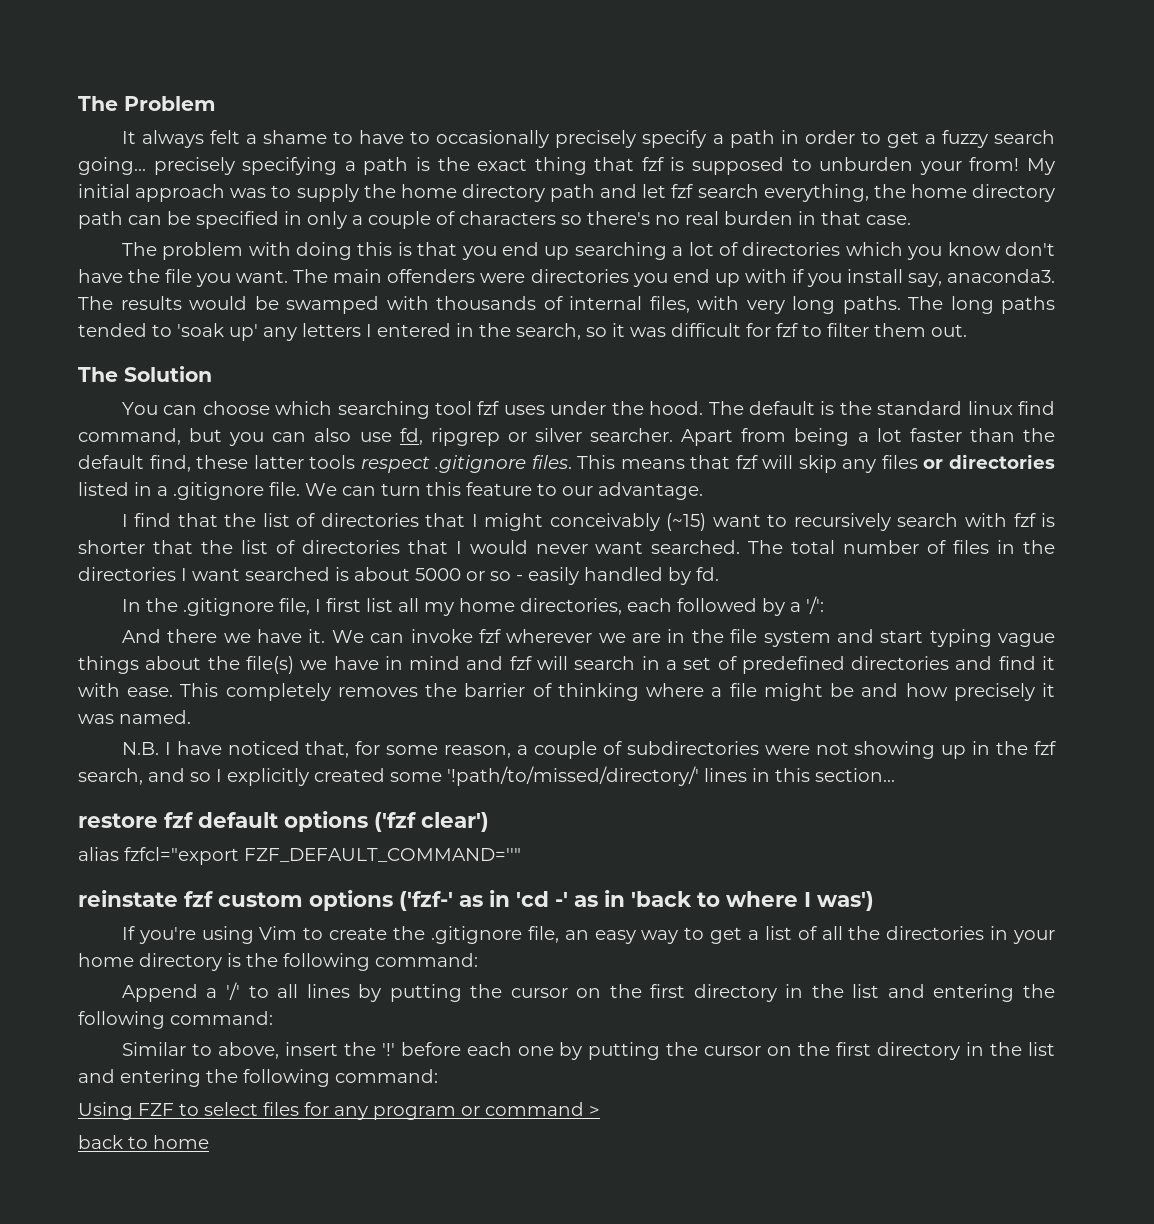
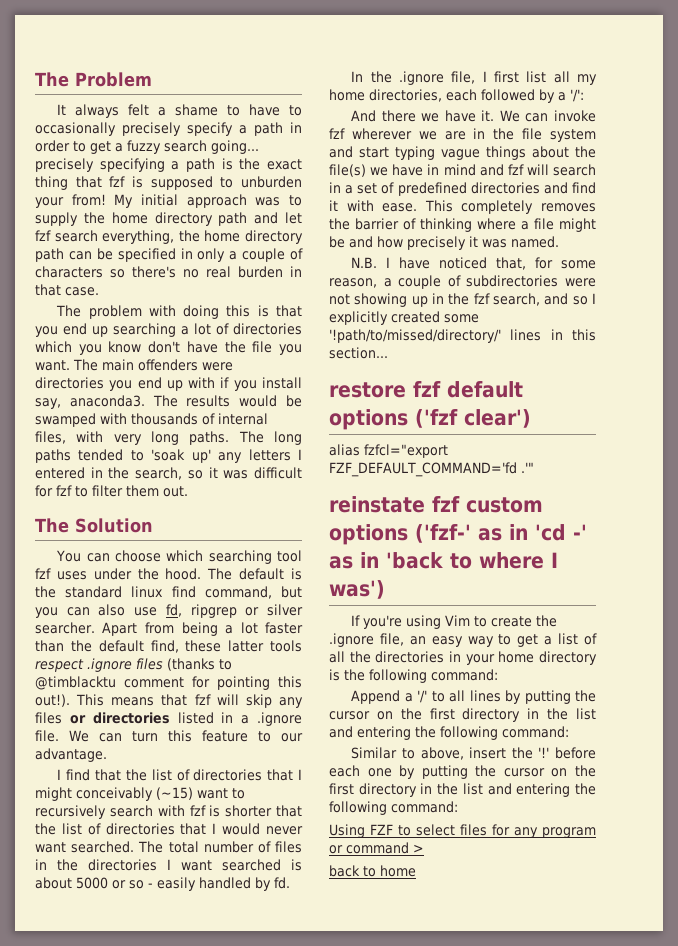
[435,455,572,473] .gitignore files. -> [87,658,232,672] [35,676,302,690] [35,694,70,707] .ignore files (thanks to @timblacktu comment for pointing this out!).
[173,482,264,500] .gitignore -> [257,712,303,726] .ignore
[182,598,274,616] .gitignore -> [399,71,445,85] .ignore
[244,848,521,862] FZF_DEFAULT_COMMAND=''" -> [329,462,534,477] FZF_DEFAULT_COMMAND='fd .'"
[430,926,522,944] .gitignore -> [329,633,374,647] .ignore

